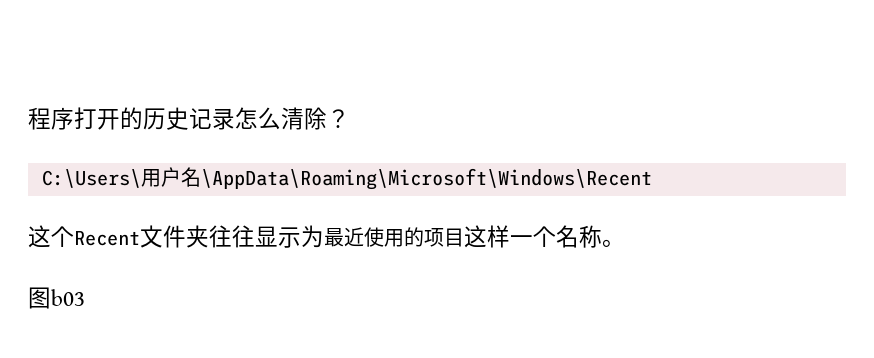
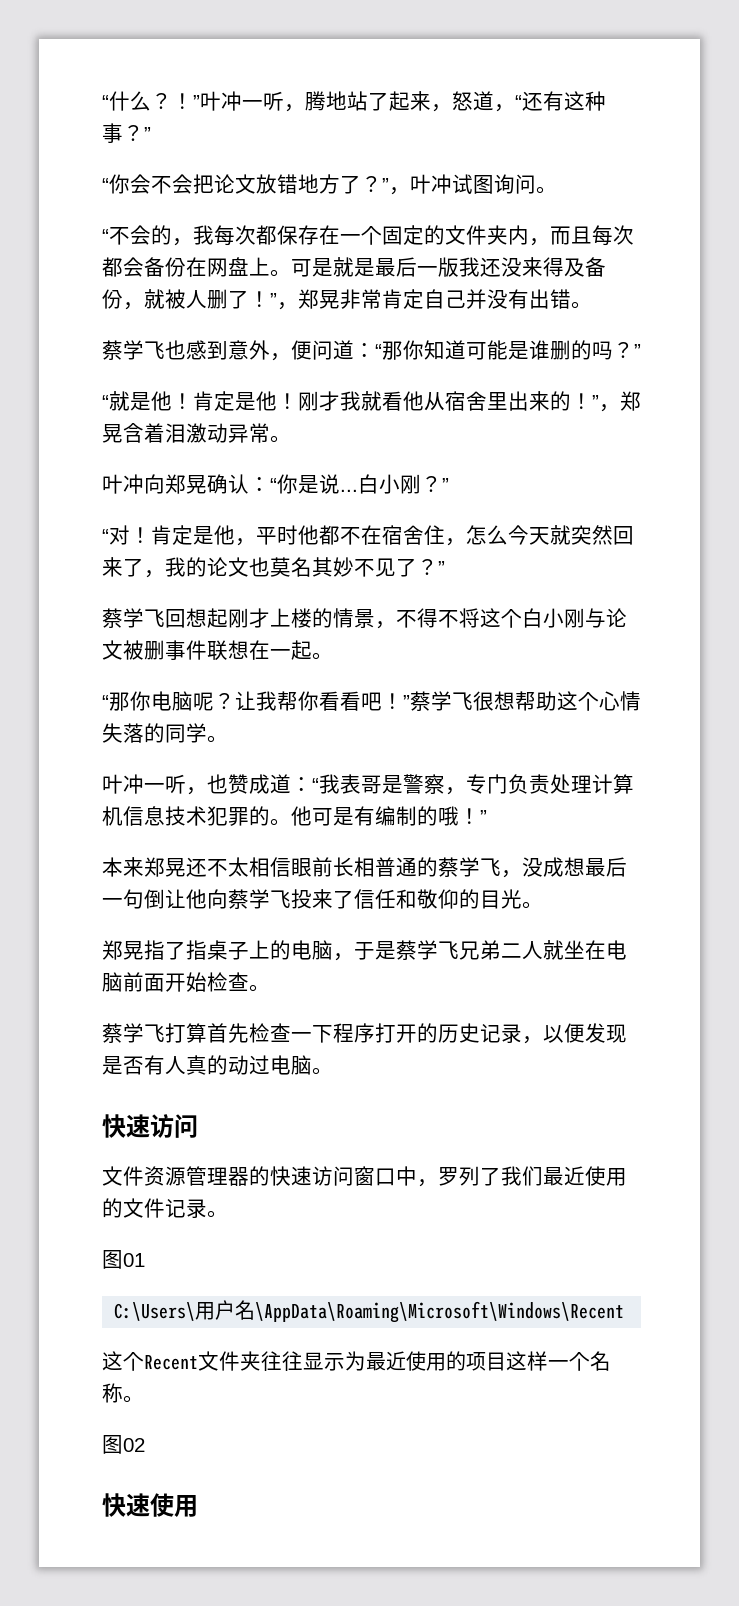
(28, 118) none -> [102,91,606,112] [102,123,151,143] [102,174,557,195] [102,225,634,246] [102,257,606,277] [102,289,592,310] [102,340,641,361] [102,391,641,412] [102,423,291,443] [102,474,449,494] [102,525,634,546] [102,557,445,578] [102,608,627,629] [102,640,333,661] [102,691,641,711] [102,723,228,743] [102,774,634,795] [102,806,487,826] [102,857,627,878] [102,889,543,909] [102,940,627,961] [102,972,270,992] [102,1023,333,1043] “什么？！”叶冲一听，腾地站了起来，怒道，“还有这种事？” // “你会不会把论文放错地方了？”，叶冲试图询问。 // “不会的，我每次都保存在一个固定的文件夹内，而且每次都会备份在网盘上。可是就是最后一版我还没来得及备份，就被人删了！”，郑晃非常肯定自己并没有出错。 // 蔡学飞也感到意外，便问道：“那你知道可能是谁删的吗？” // “就是他！肯定是他！刚才我就看他从宿舍里出来的！”，郑晃含着泪激动异常。 // 叶冲向郑晃确认：“你是说...白小刚？” // “对！肯定是他，平时他都不在宿舍住，怎么今天就突然回来了，我的论文也莫名其妙不见了？” // 蔡学飞回想起刚才上楼的情景，不得不将这个白小刚与论文被删事件联想在一起。 // “那你电脑呢？让我帮你看看吧！”蔡学飞很想帮助这个心情失落的同学。 // 叶冲一听，也赞成道：“我表哥是警察，专门负责处理计算机信息技术犯罪的。他可是有编制的哦！” // 本来郑晃还不太相信眼前长相普通的蔡学飞，没成想最后一句倒让他向蔡学飞投来了信任和敬仰的目光。 // 郑晃指了指桌子上的电脑，于是蔡学飞兄弟二人就坐在电脑前面开始检查。 // 蔡学飞打算首先检查一下
[235,107,350,130] 怎么清除？ -> [522,1023,627,1044] [102,1055,333,1075] [102,1114,198,1138] [102,1166,627,1187] [102,1198,228,1218] [102,1250,145,1269] ，以便发现是否有人真的动过电脑。 // 快速访问 // 文件资源管理器的快速访问窗口中，罗列了我们最近使用的文件记录。 // 图01
[51,289,85,306] b03 -> [123,1438,145,1452] [102,1493,198,1517] 02 // 快速使用

